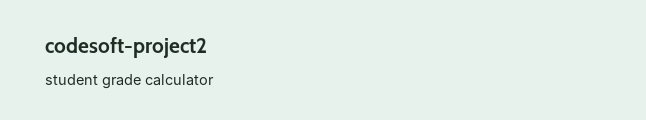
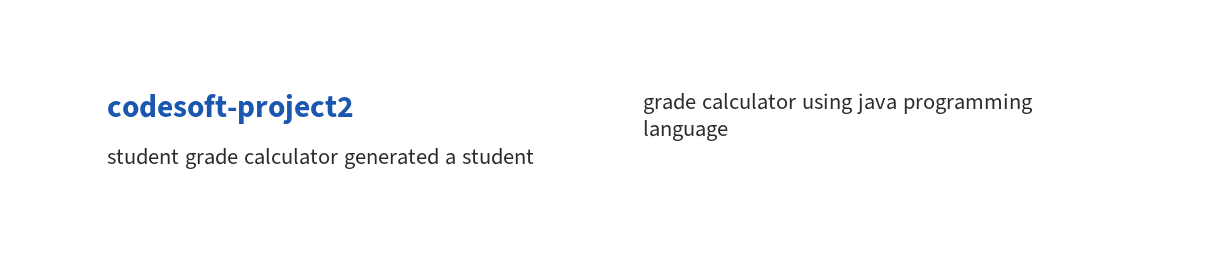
(214, 80) none -> [344,148,535,169] [643,93,1034,114] [643,120,728,141] generated a student grade calculator using java programming language

